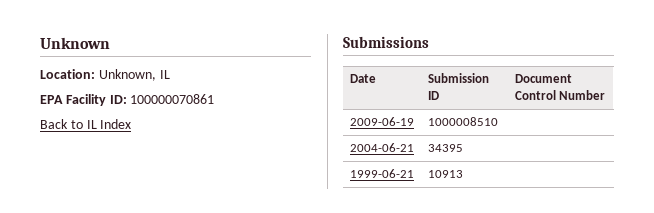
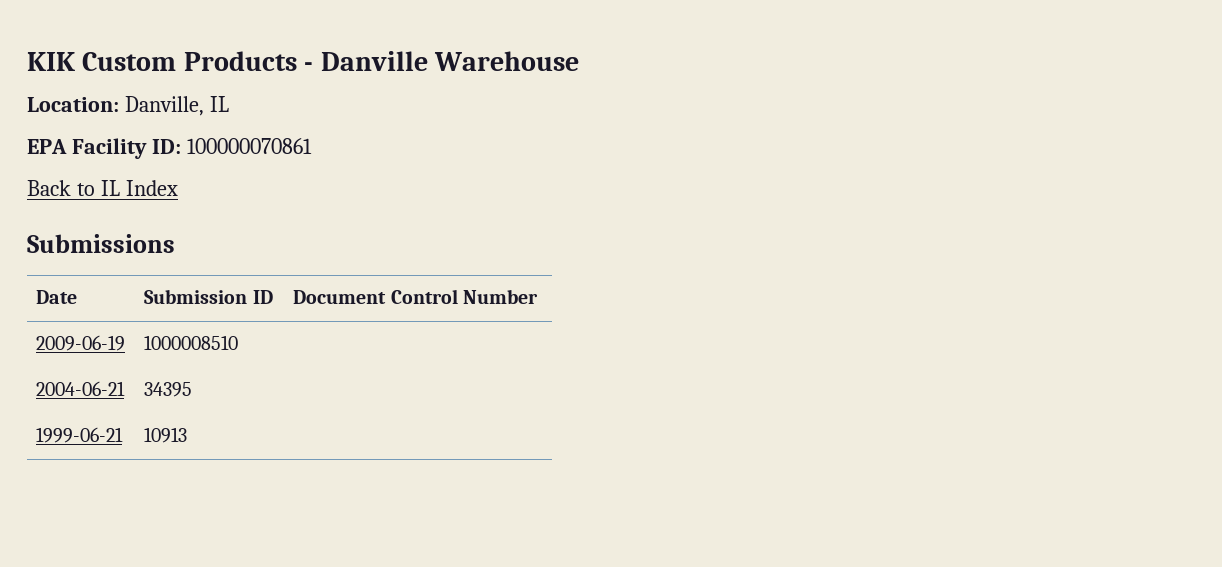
[40,37,110,49] Unknown -> [27,51,580,71] KIK Custom Products - Danville Warehouse
[98,69,156,81] Unknown, -> [124,96,204,116] Danville,

